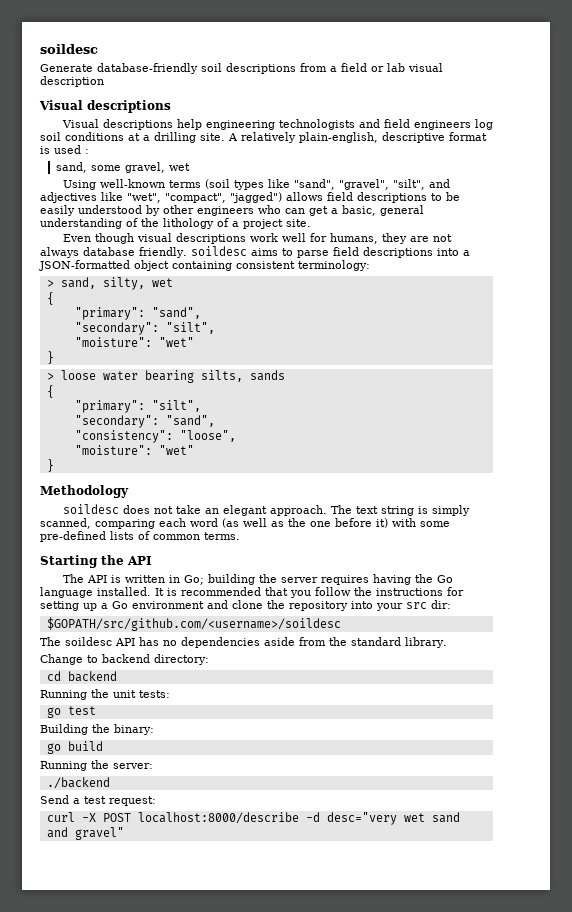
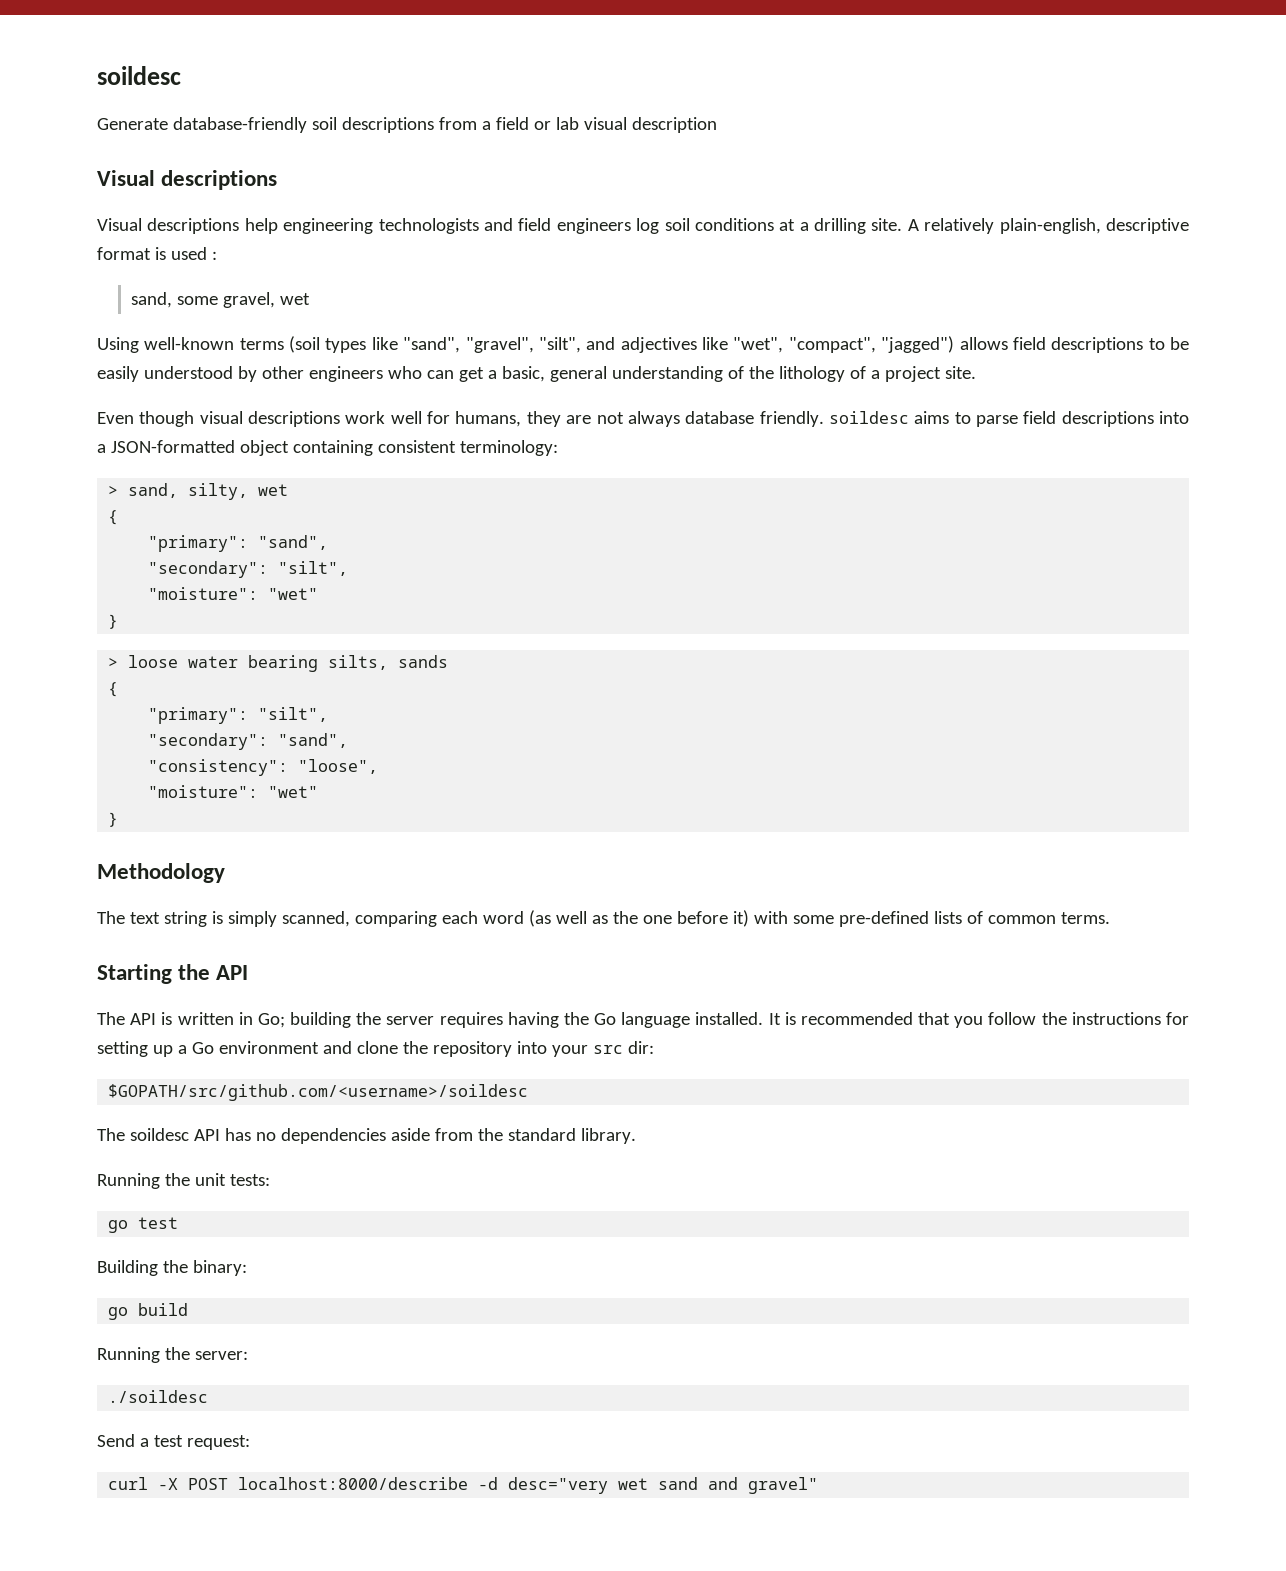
[62,504,327,516] soildesc does not take an elegant approach. -> (225, 873) none
[40,654,209,665] [46,671,117,682] // Change to backend directory: // cd backend -> (636, 1136) none
[46,777,110,789] ./backend -> [108,1390,209,1403] ./soildesc

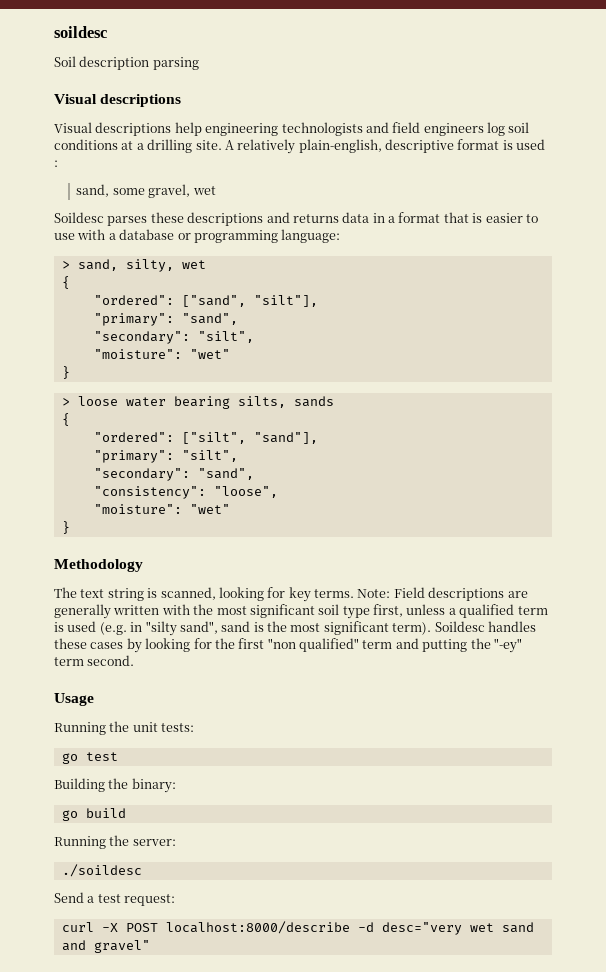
[97,117,627,133] Generate database-friendly soil descriptions from a field or lab visual -> [54,56,76,67] Soil
(717, 125) none -> [152,57,199,70] parsing
[97,336,1189,353] [97,366,976,382] [97,411,1190,427] [97,440,558,456] Using well-known terms (soil types like "sand", "gravel", "silt", and adjectives like "wet", "compact", "jagged") allows field descriptions to be easily understood by other engineers who can get a basic, general understanding of the lithology of a project site. // Even though visual descriptions work well for humans, they are not always database friendly. soildesc aims to parse field descriptions into a JSON-formatted object containing consistent terminology: -> [54,212,538,226] [54,229,341,243] Soildesc parses these descriptions and returns data in a format that is easier to use with a database or programming language:
(119, 517) none -> [93,295,318,307] // "ordered": ["sand", "silt"],
(119, 689) none -> [93,432,318,444] // "ordered": ["silt", "sand"],
[227,910,1110,927] [97,964,249,984] [97,1012,1189,1028] [97,1041,654,1057] [108,1084,529,1101] [97,1128,636,1144] simply scanned, comparing each word (as well as the one before it) with some pre-defined lists of common terms. // Starting the API // The API is written in Go; building the server requires having the Go language installed. It is recommended that you follow the instructions for setting up a Go environment and clone the repository into your src dir: // $GOPATH/src/github.com/<username>/soildesc // The soildesc API has no dependencies aside from the standard library. -> [160,587,528,602] [54,604,548,619] [54,621,536,636] [54,638,522,653] [54,655,135,666] [54,693,94,706] scanned, looking for key terms. Note: Field descriptions are generally written with the most significant soil type first, unless a qualified term is used (e.g. in "silty sand", sand is the most significant term). Soildesc handles these cases by looking for the first "non qualified" term and putting the "-ey" term second. // Usage

